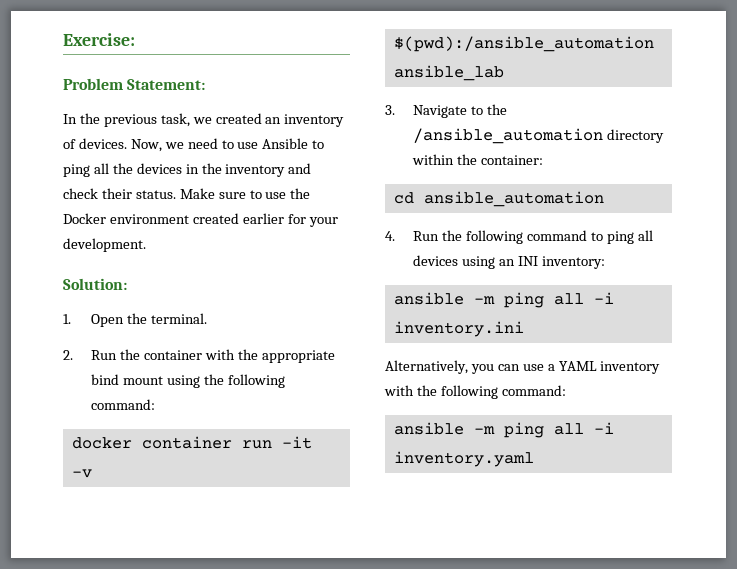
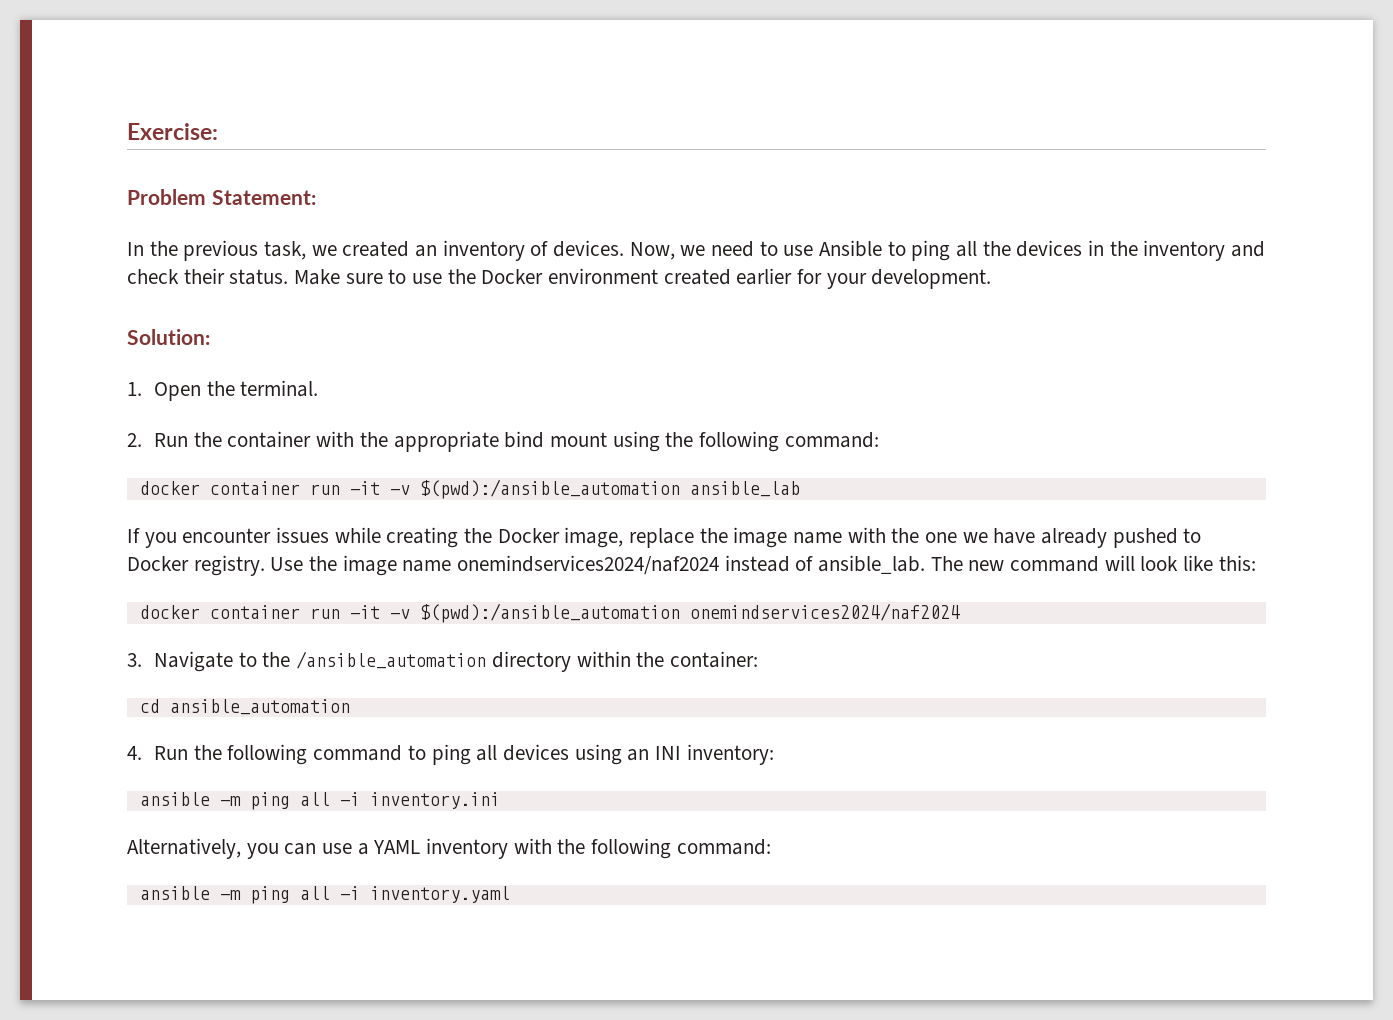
(504, 73) none -> [127,527,1202,548] [127,555,1256,576] [139,603,960,623] // If you encounter issues while creating the Docker image, replace the image name with the one we have already pushed to Docker registry. Use the image name onemindservices2024/naf2024 instead of ansible_lab. The new command will look like this: // docker container run -it -v $(pwd):/ansible_automation onemindservices2024/naf2024

